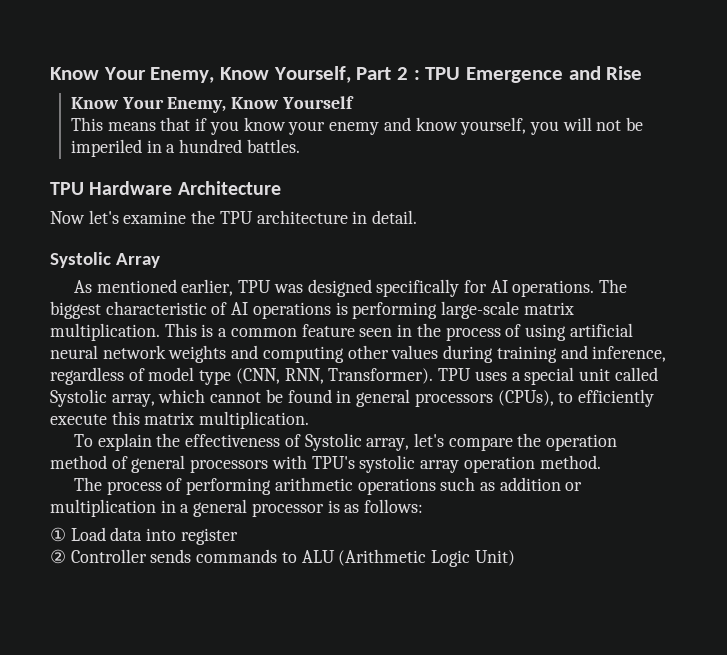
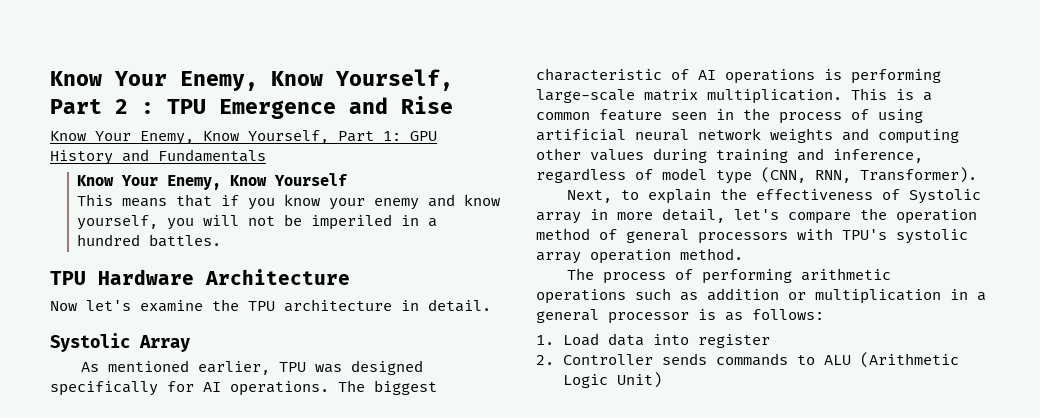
(643, 73) none -> [50,130,437,145] [50,149,266,165] // Know Your Enemy, Know Yourself, Part 1: GPU History and Fundamentals
[438,367,658,385] [50,389,654,407] [50,411,310,429] [73,434,93,447] TPU uses a special unit called Systolic array, which cannot be found in general processors (CPUs), to efficiently execute this matrix multiplication. // To -> [567,190,640,203] // Next, to
[366,438,410,451] array, -> [536,208,725,224] array in more detail,
[50,527,66,542] ① -> [536,335,554,345] 1.
[50,549,66,564] ② -> [536,355,554,365] 2.

